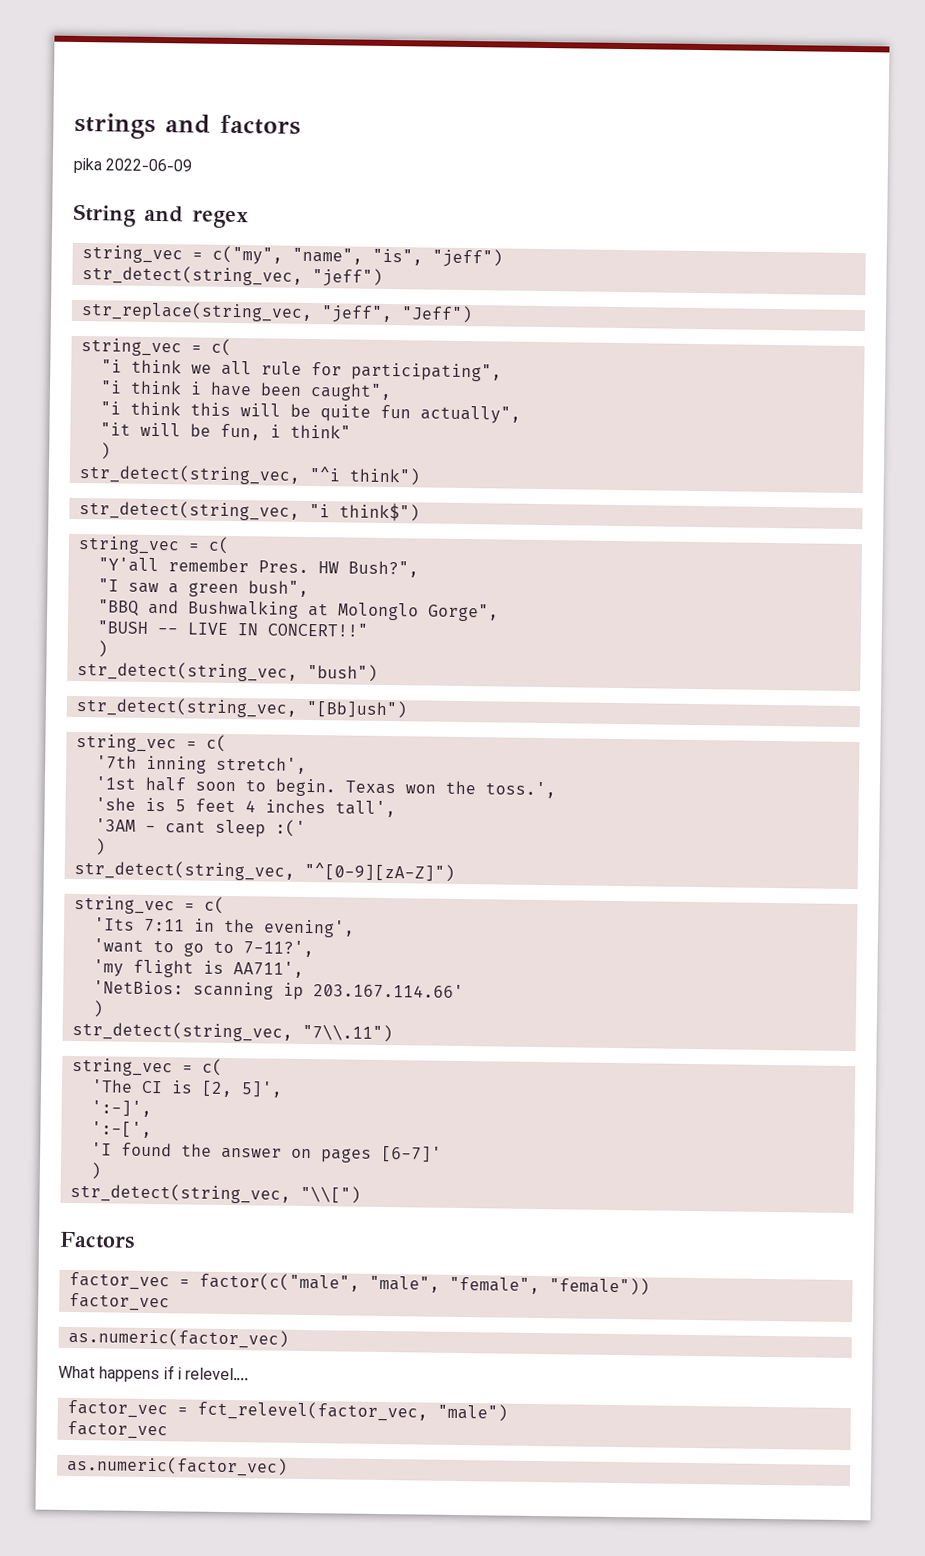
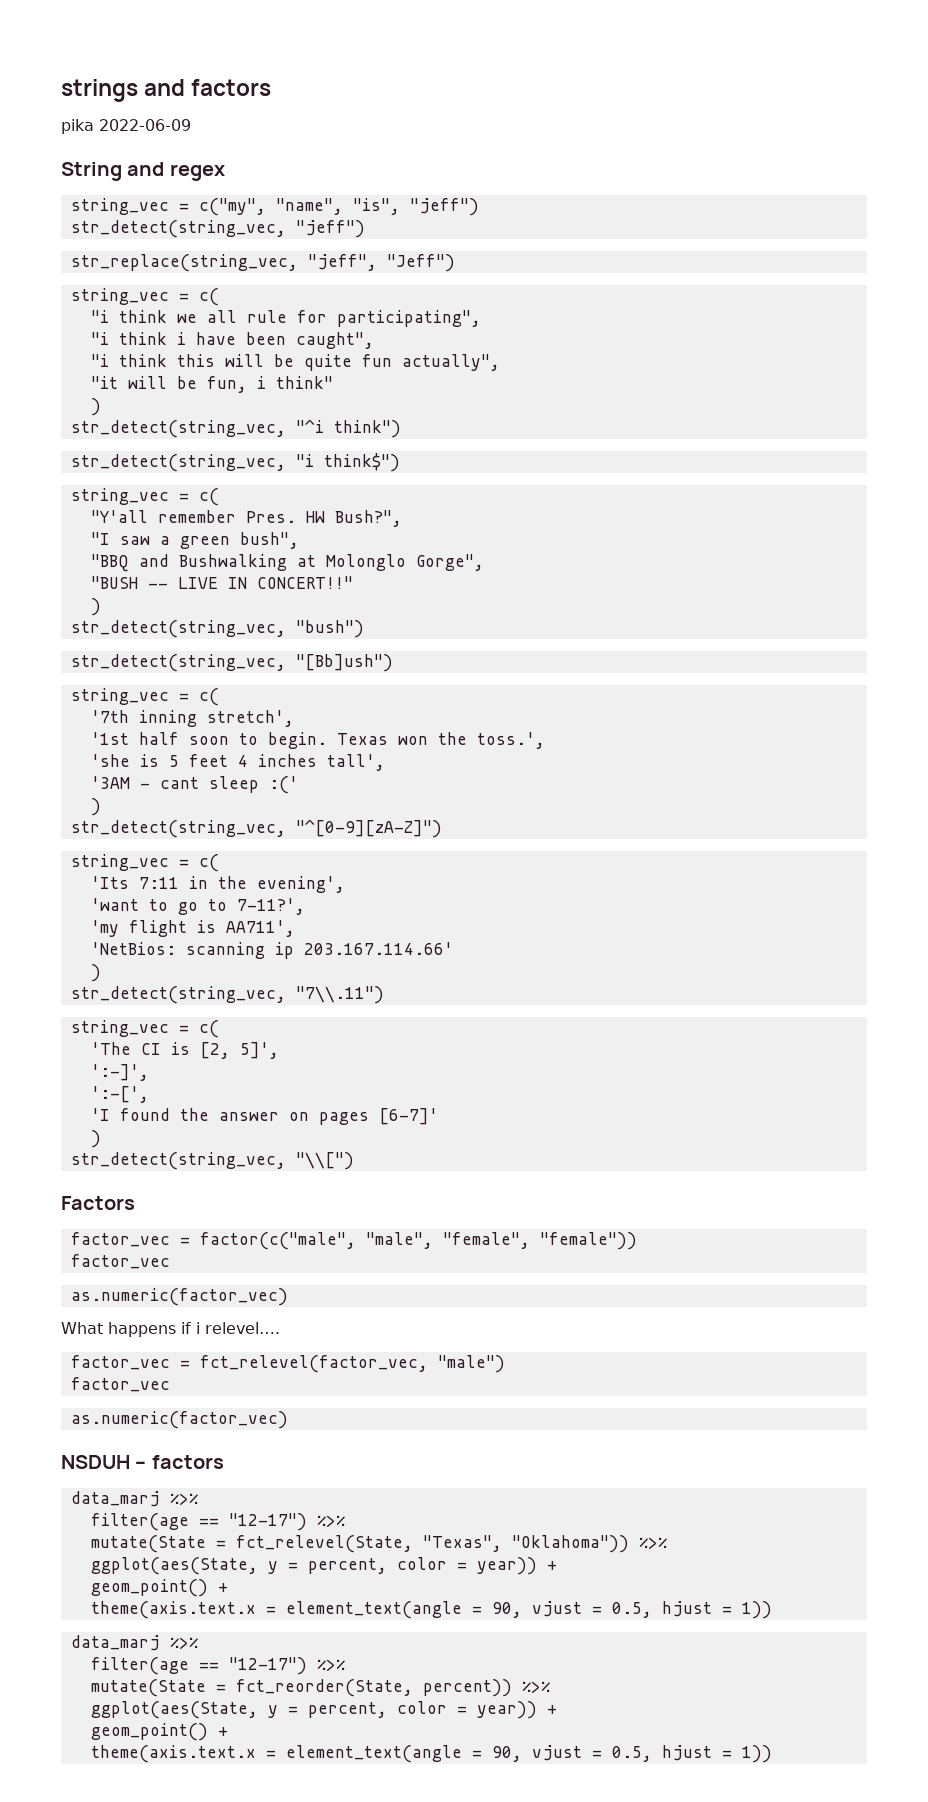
(288, 1466) none -> [61,1455,224,1469] [70,1491,198,1507] [90,1513,345,1531] [90,1535,667,1553] [90,1557,557,1575] [90,1579,228,1597] [90,1601,772,1619] [70,1635,198,1651] [90,1657,345,1675] [90,1679,550,1697] [90,1701,557,1719] [90,1723,228,1741] [90,1745,772,1763] // NSDUH – factors // data_marj %>% // filter(age == "12-17") %>% // mutate(State = fct_relevel(State, "Texas", "Oklahoma")) %>% // ggplot(aes(State, y = percent, color = year)) + // geom_point() + // theme(axis.text.x = element_text(angle = 90, vjust = 0.5, hjust = 1)) // data_marj %>% // filter(age == "12-17") %>% // mutate(State = fct_reorder(State, percent)) %>% // ggplot(aes(State, y = percent, color = year)) + // geom_point() + // theme(axis.text.x = element_text(angle = 90, vjust = 0.5, hjust = 1))

